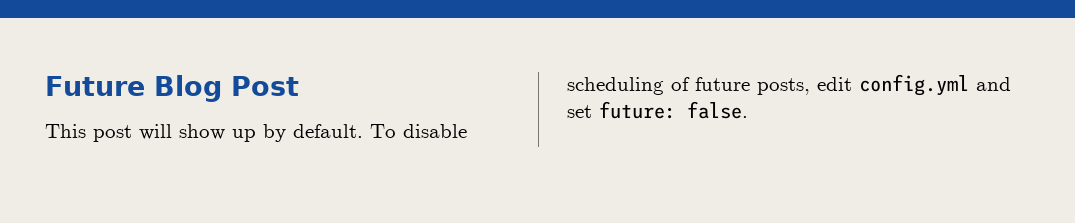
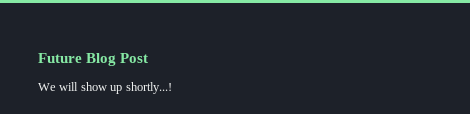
[45,124,132,142] This post -> [38,83,56,91] We
[263,124,467,142] [567,74,1011,96] [567,101,748,119] by default. To disable scheduling of future posts, edit config.yml and set future: false. -> [125,82,172,94] shortly...!

